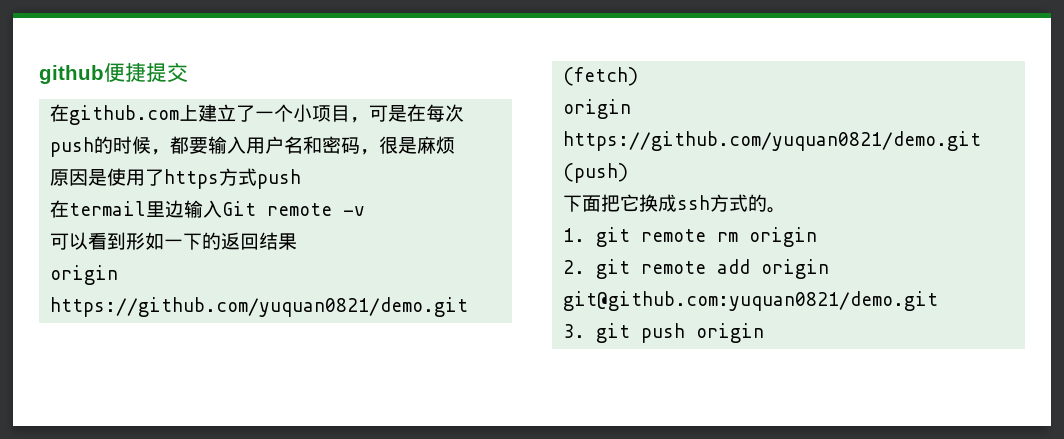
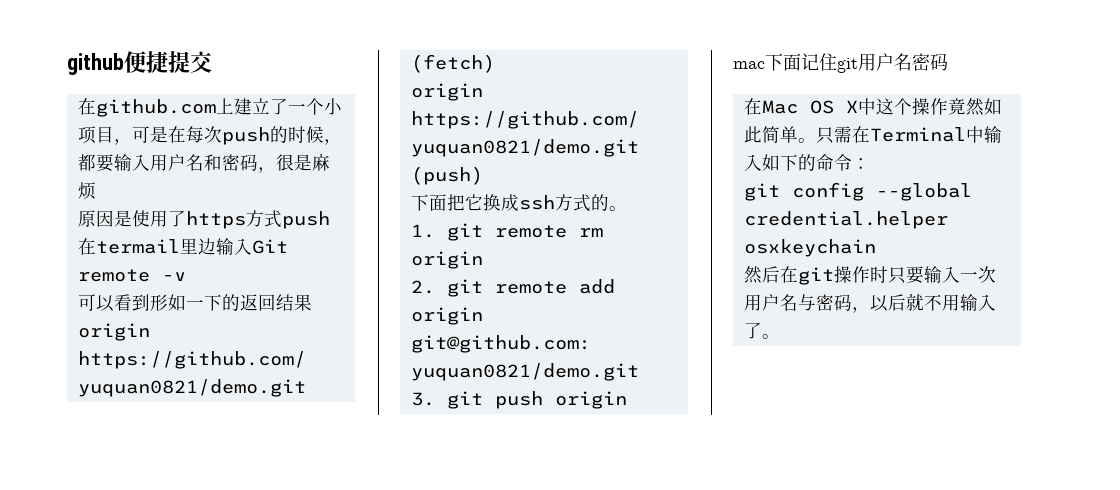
(764, 333) none -> [733,53,948,73] [743,98,1002,116] [743,126,1002,144] [743,154,870,171] [743,182,972,201] [743,211,948,229] [743,239,876,257] [743,266,996,285] [743,293,996,313] [743,322,780,339] // mac下面记住git用户名密码 // 在Mac OS X中这个操作竟然如此简单。只需在Terminal中输入如下的命令： // git config --global credential.helper osxkeychain // 然后在git操作时只要输入一次用户名与密码，以后就不用输入了。

